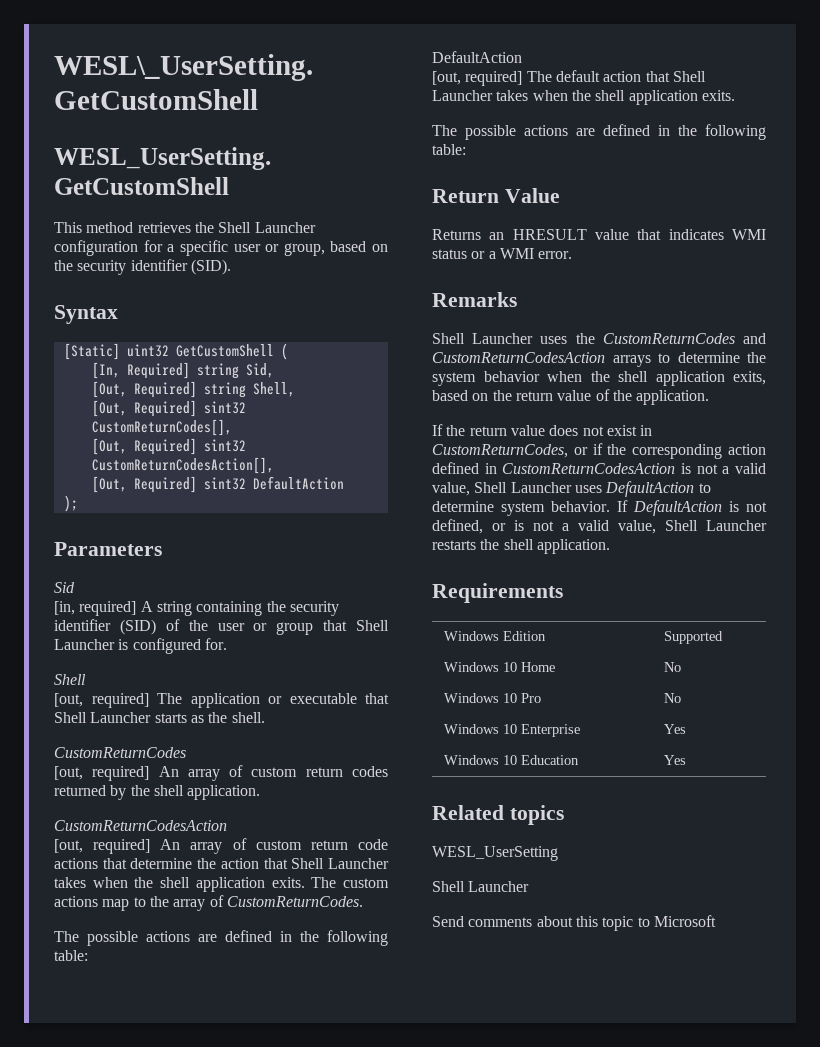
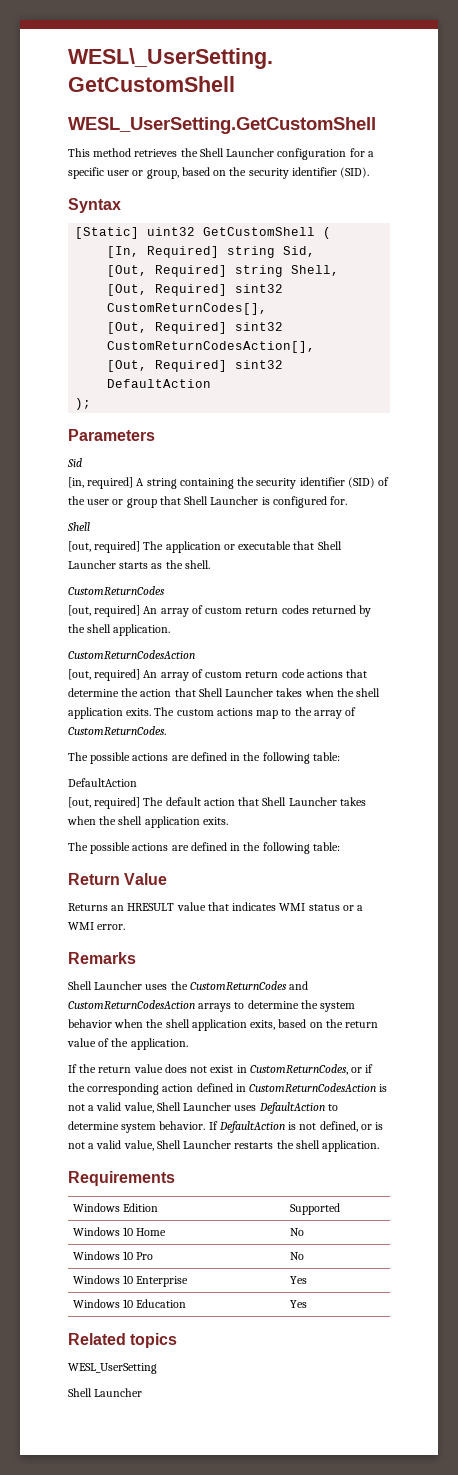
[432,915,716,931] // Send comments about this topic to Microsoft -> (143, 1392) none

